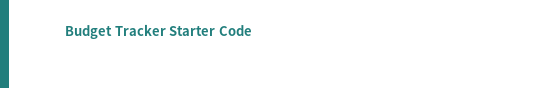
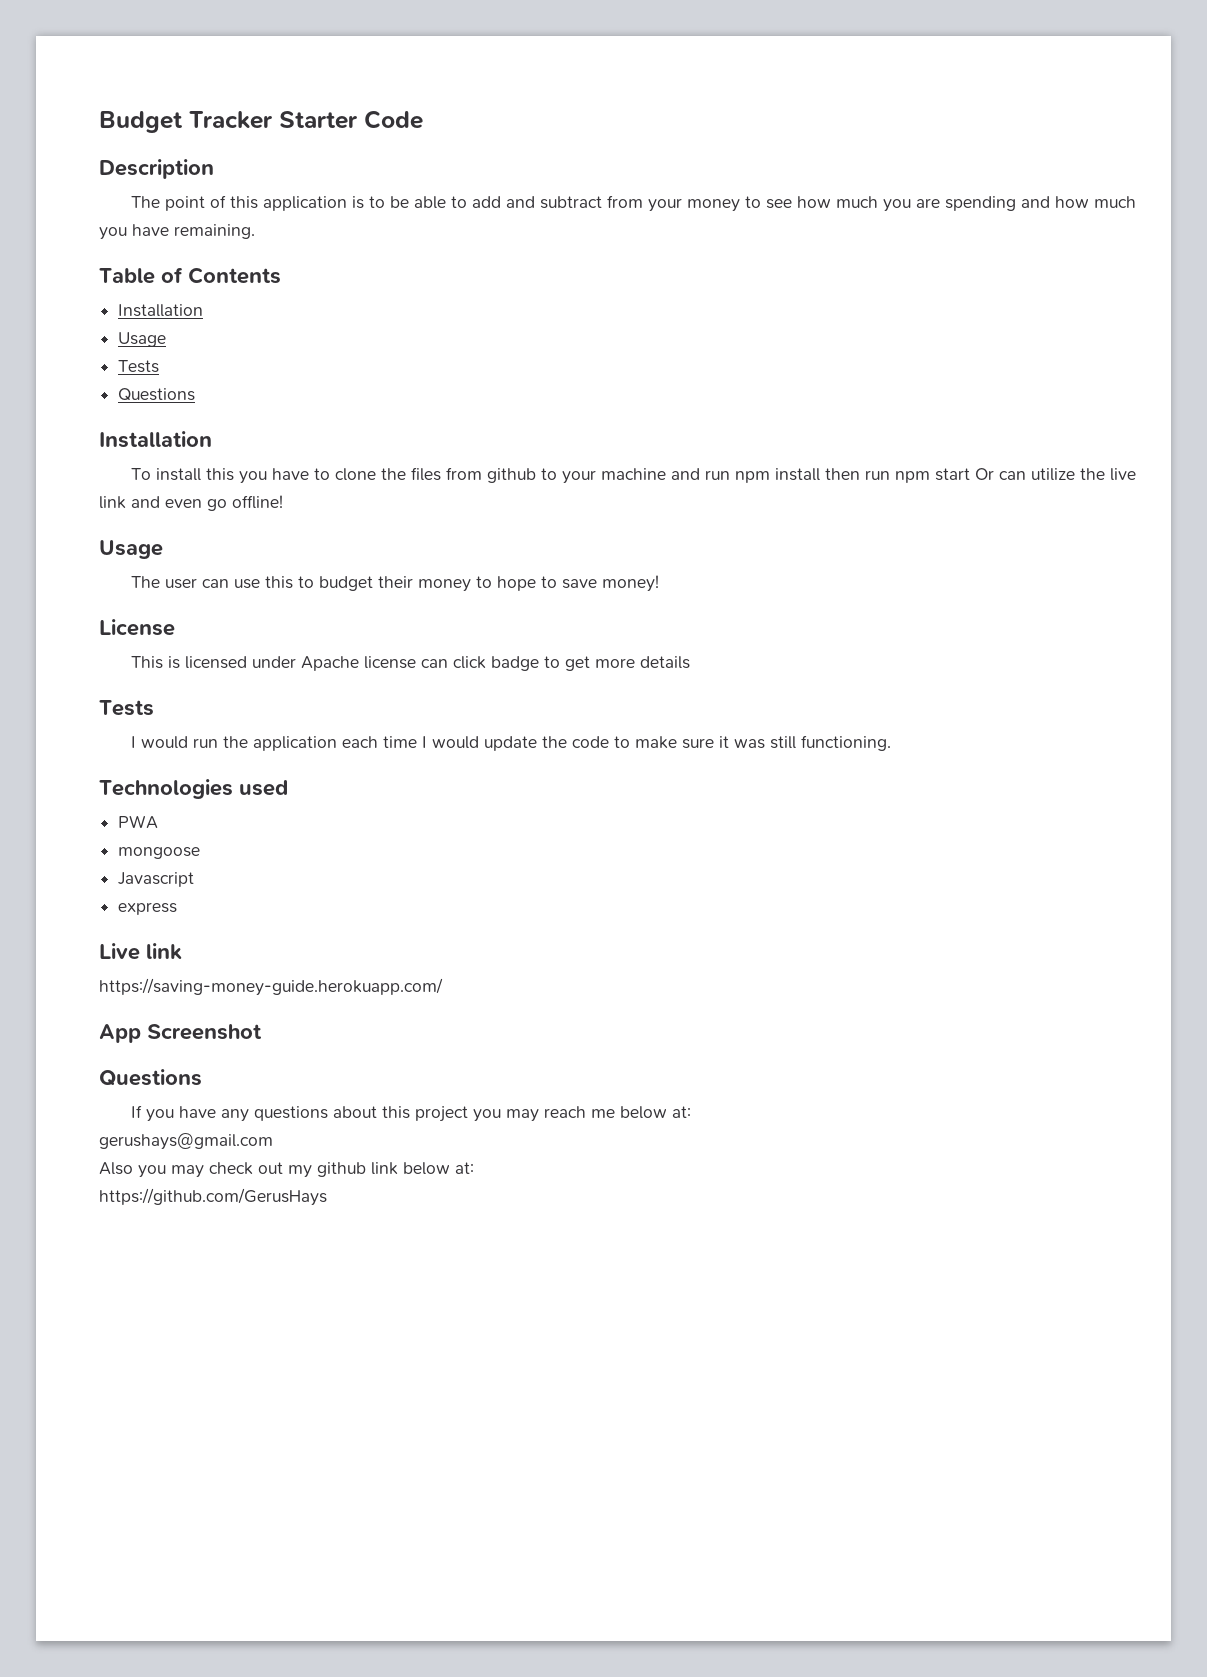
(252, 30) none -> [99,159,214,179] [131,195,1137,212] [99,224,255,240] [99,267,281,284] [118,304,204,317] [118,332,167,347] [118,360,160,373] [118,388,196,401] [99,431,212,448] [131,467,1137,484] [99,495,283,511] [99,540,163,559] [131,575,660,592] [99,619,175,636] [131,656,691,671] [99,700,154,716] [131,735,892,751] [99,779,288,799] [118,815,159,829] [118,847,201,859] [118,872,195,887] [118,902,178,915] [99,943,182,960] [99,978,443,996] [99,1024,262,1043] [99,1069,202,1086] [131,1105,692,1122] [99,1133,273,1150] [99,1162,474,1178] [99,1188,327,1206] // Description // The point of this application is to be able to add and subtract from your money to see how much you are spending and how much you have remaining. // Table of Contents // Installation // Usage // Tests // Questions // Installation // To install this you have to clone the files from github to your machine and run npm install then run npm start Or can utilize the live link and even go offline! // Usage // The user can use this to budget their money to hope to save money! // License // This is licensed under Apache license can click badge to get more details // Tests // I would run the application each time I would update the code to make sure it was still functioning. // Technologies used // PWA // mongoose // Javascript // express // Live link // https://saving-money-guide.herokuapp.com/ // App Screenshot // Questions // If you have any questions about this project you may reach me below at: // gerushays@gmail.com // Also you may check out my github link below at: // https://github.com/GerusHays

